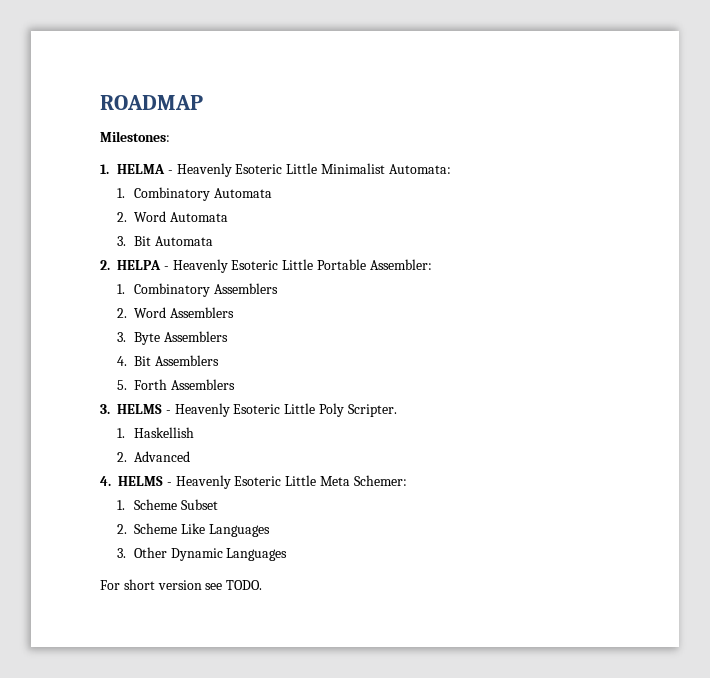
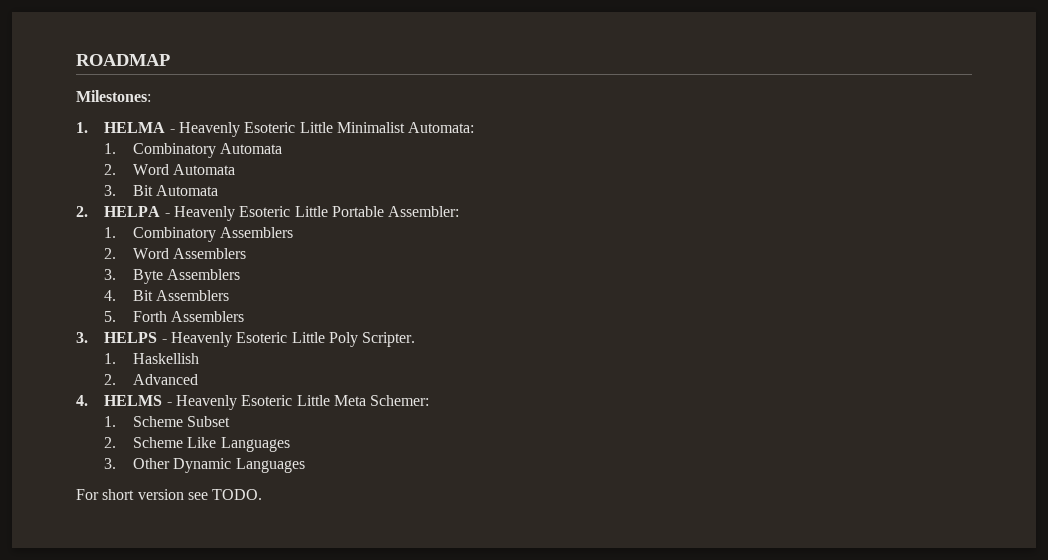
[117,404,162,414] HELMS -> [104,332,158,343] HELPS

